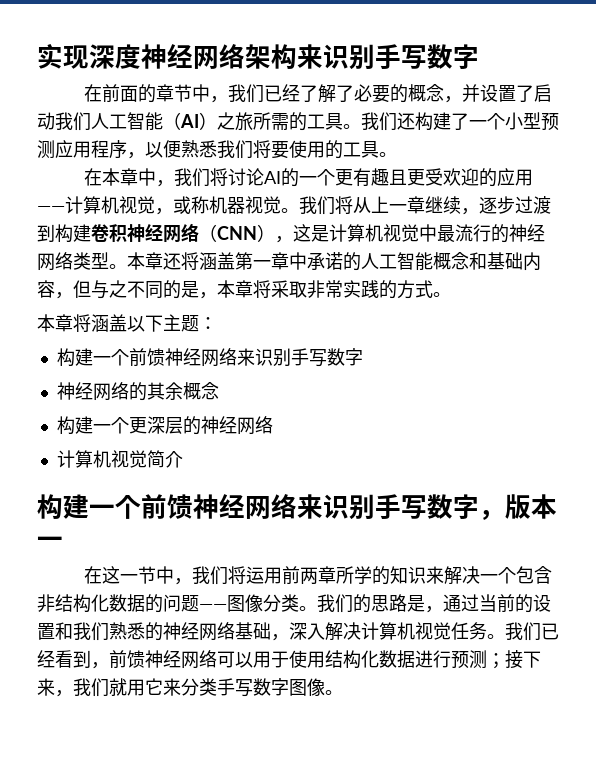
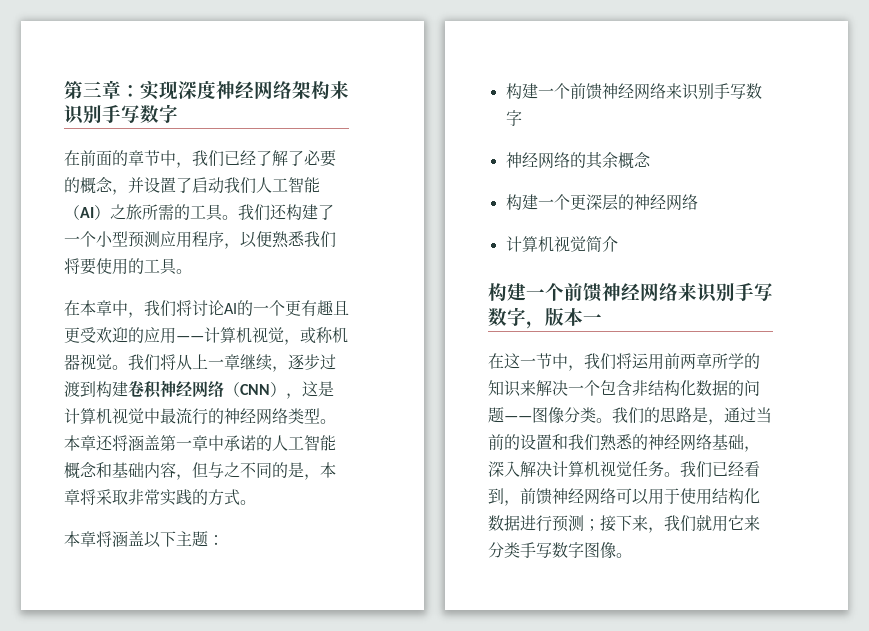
(37, 56) none -> [64,80,140,99] 第三章：

